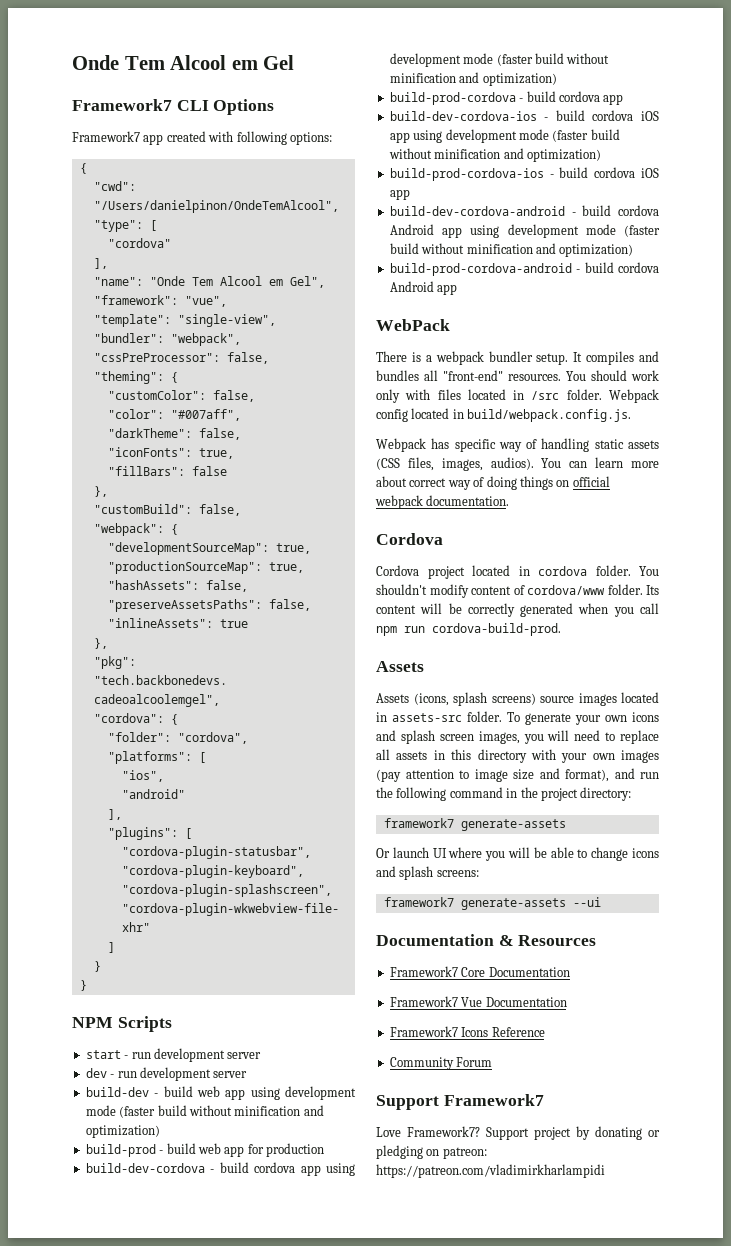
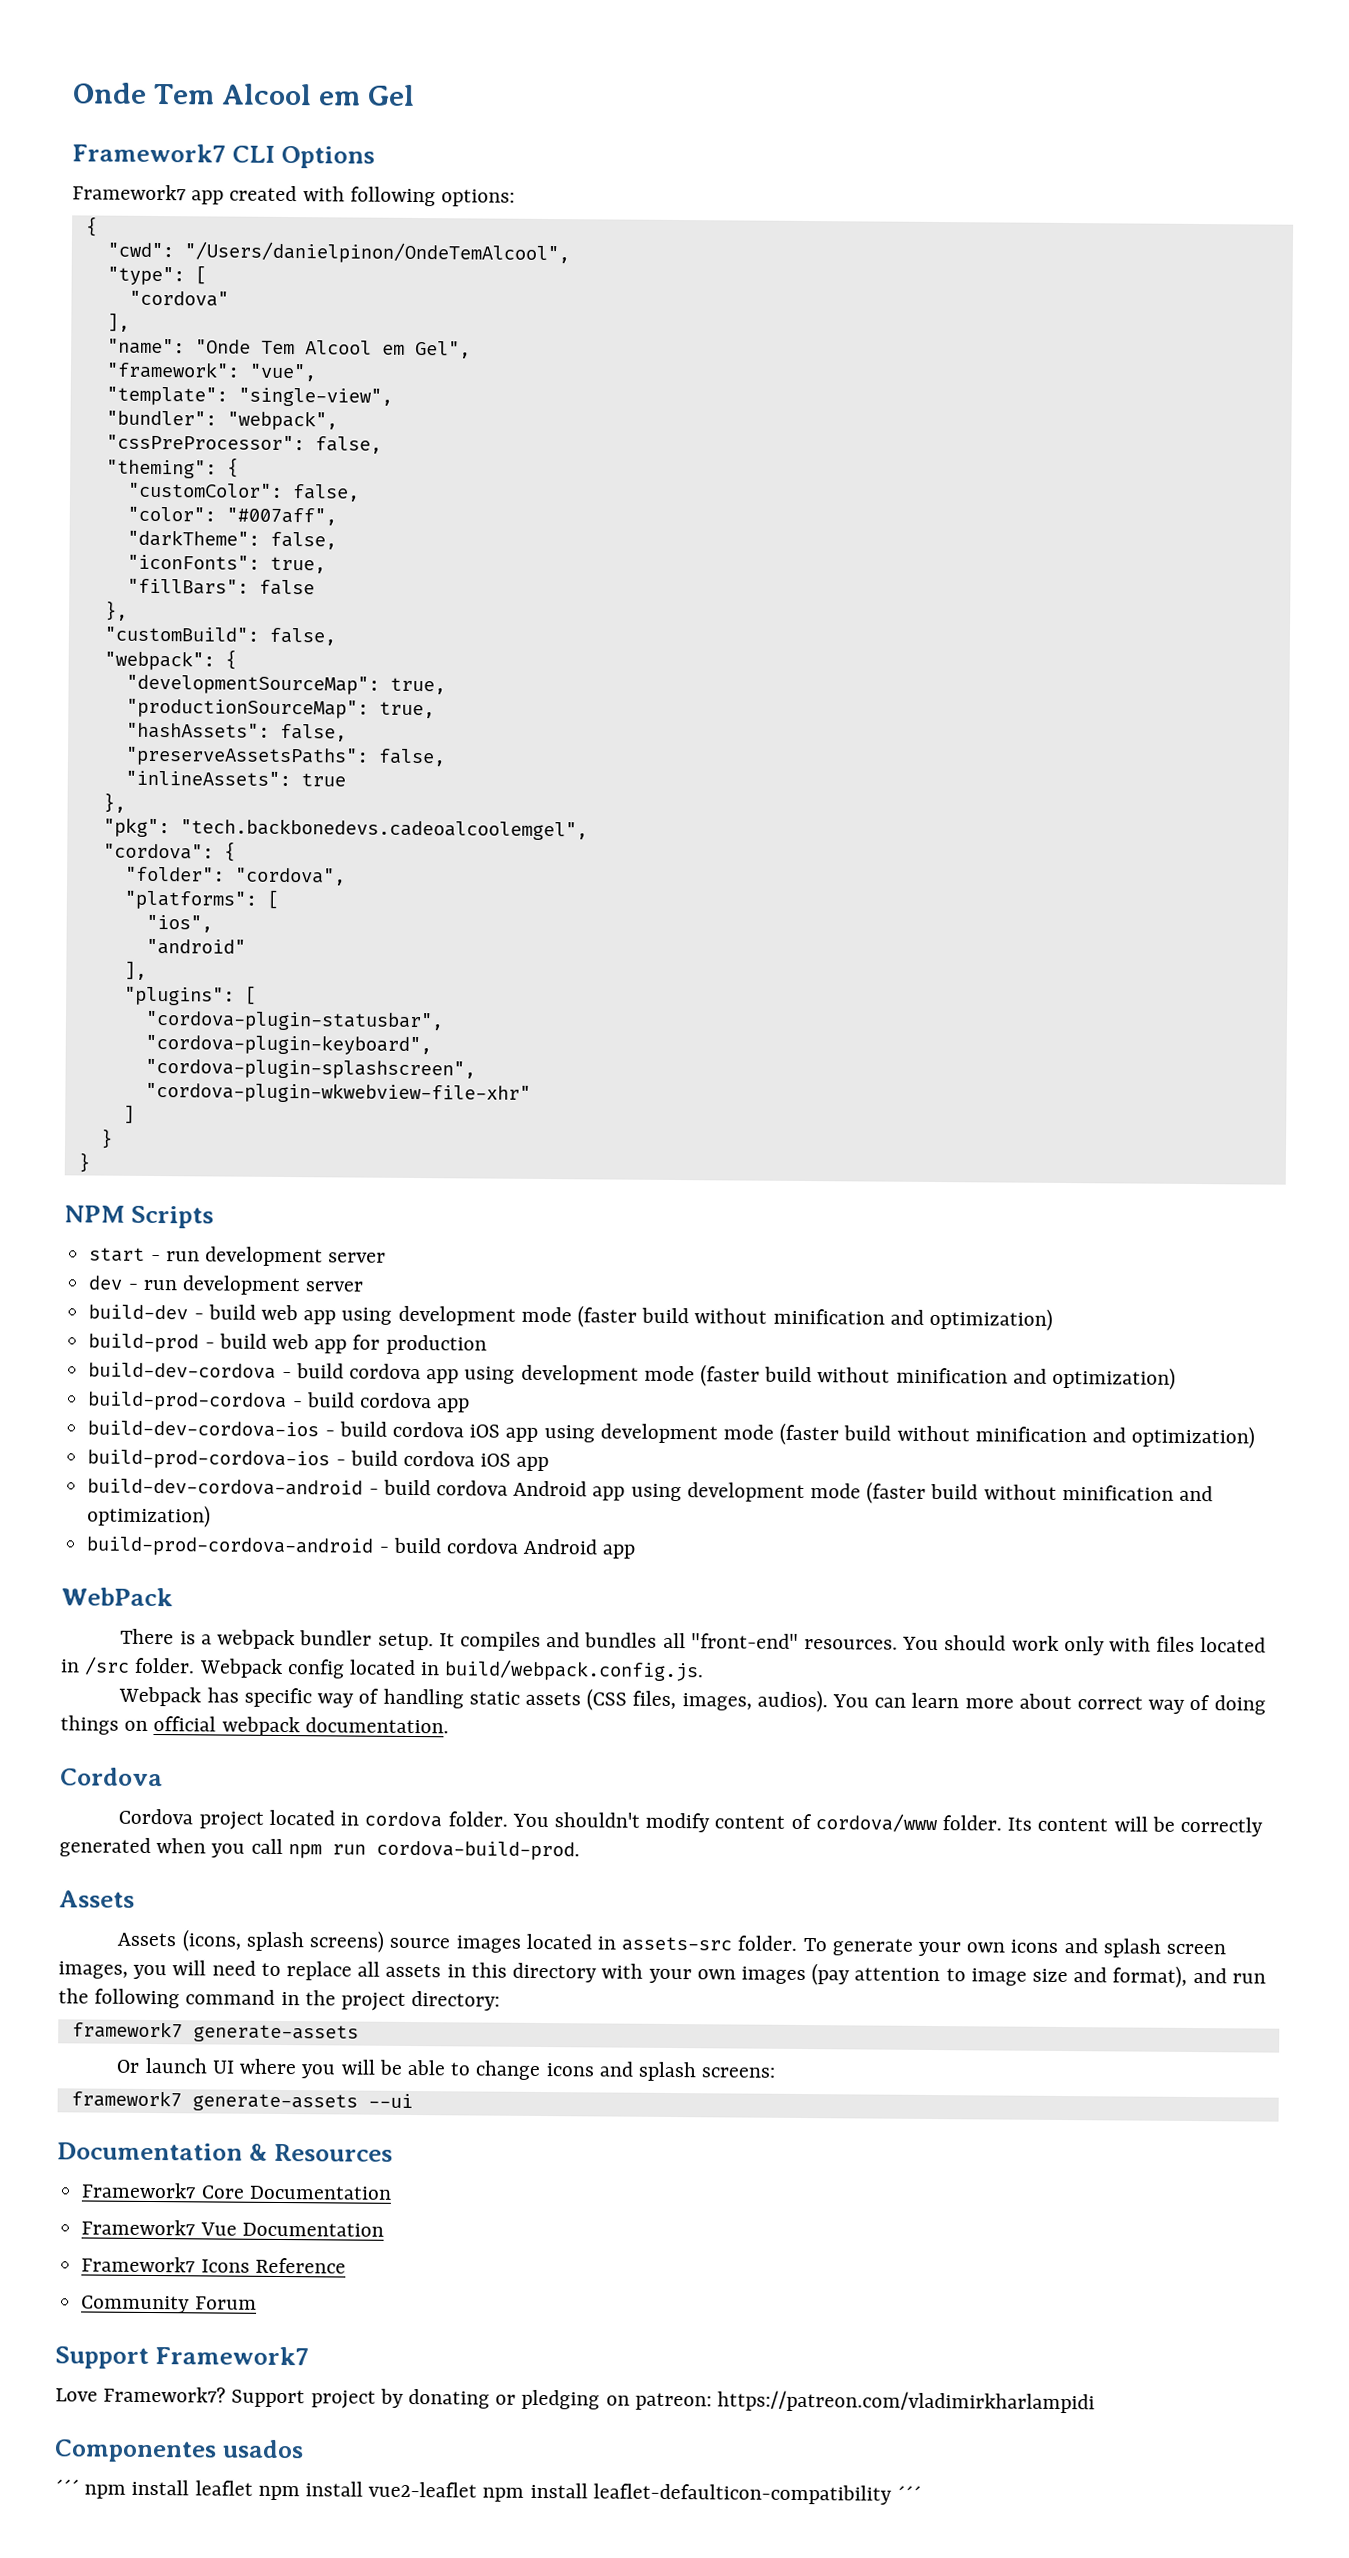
(605, 1171) none -> [54,2439,304,2463] [54,2479,922,2505] // Componentes usados // ´´´ npm install leaflet npm install vue2-leaflet npm install leaflet-defaulticon-compatibility ´´´

